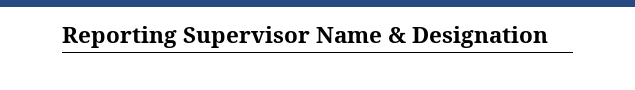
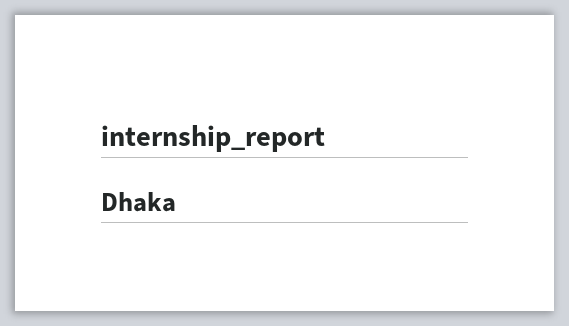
[62,26,549,48] Reporting Supervisor Name & Designation -> [101,125,325,152] [101,192,176,212] internship_report // Dhaka

